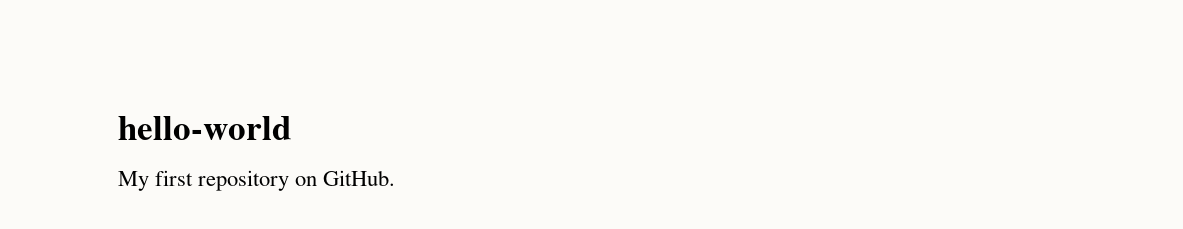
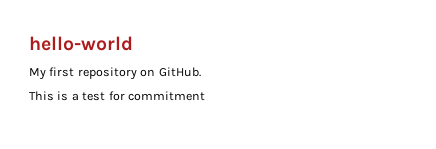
(396, 178) none -> [29,91,205,101] // This is a test for commitment

